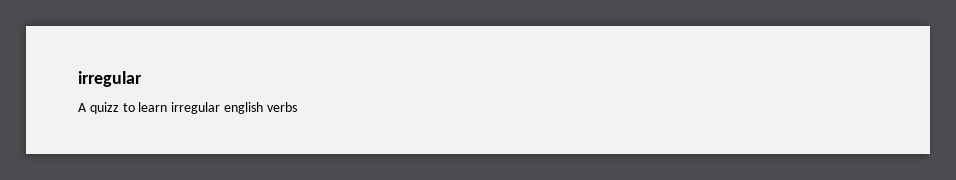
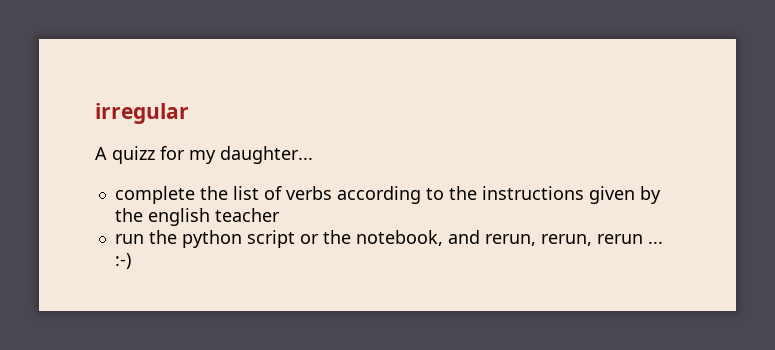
[122,102,297,114] to learn irregular english verbs -> [160,146,313,164] [114,186,661,204] [114,208,280,226] [114,230,663,248] [114,253,131,269] for my daughter... // complete the list of verbs according to the instructions given by the english teacher // run the python script or the notebook, and rerun, rerun, rerun ... :-)

